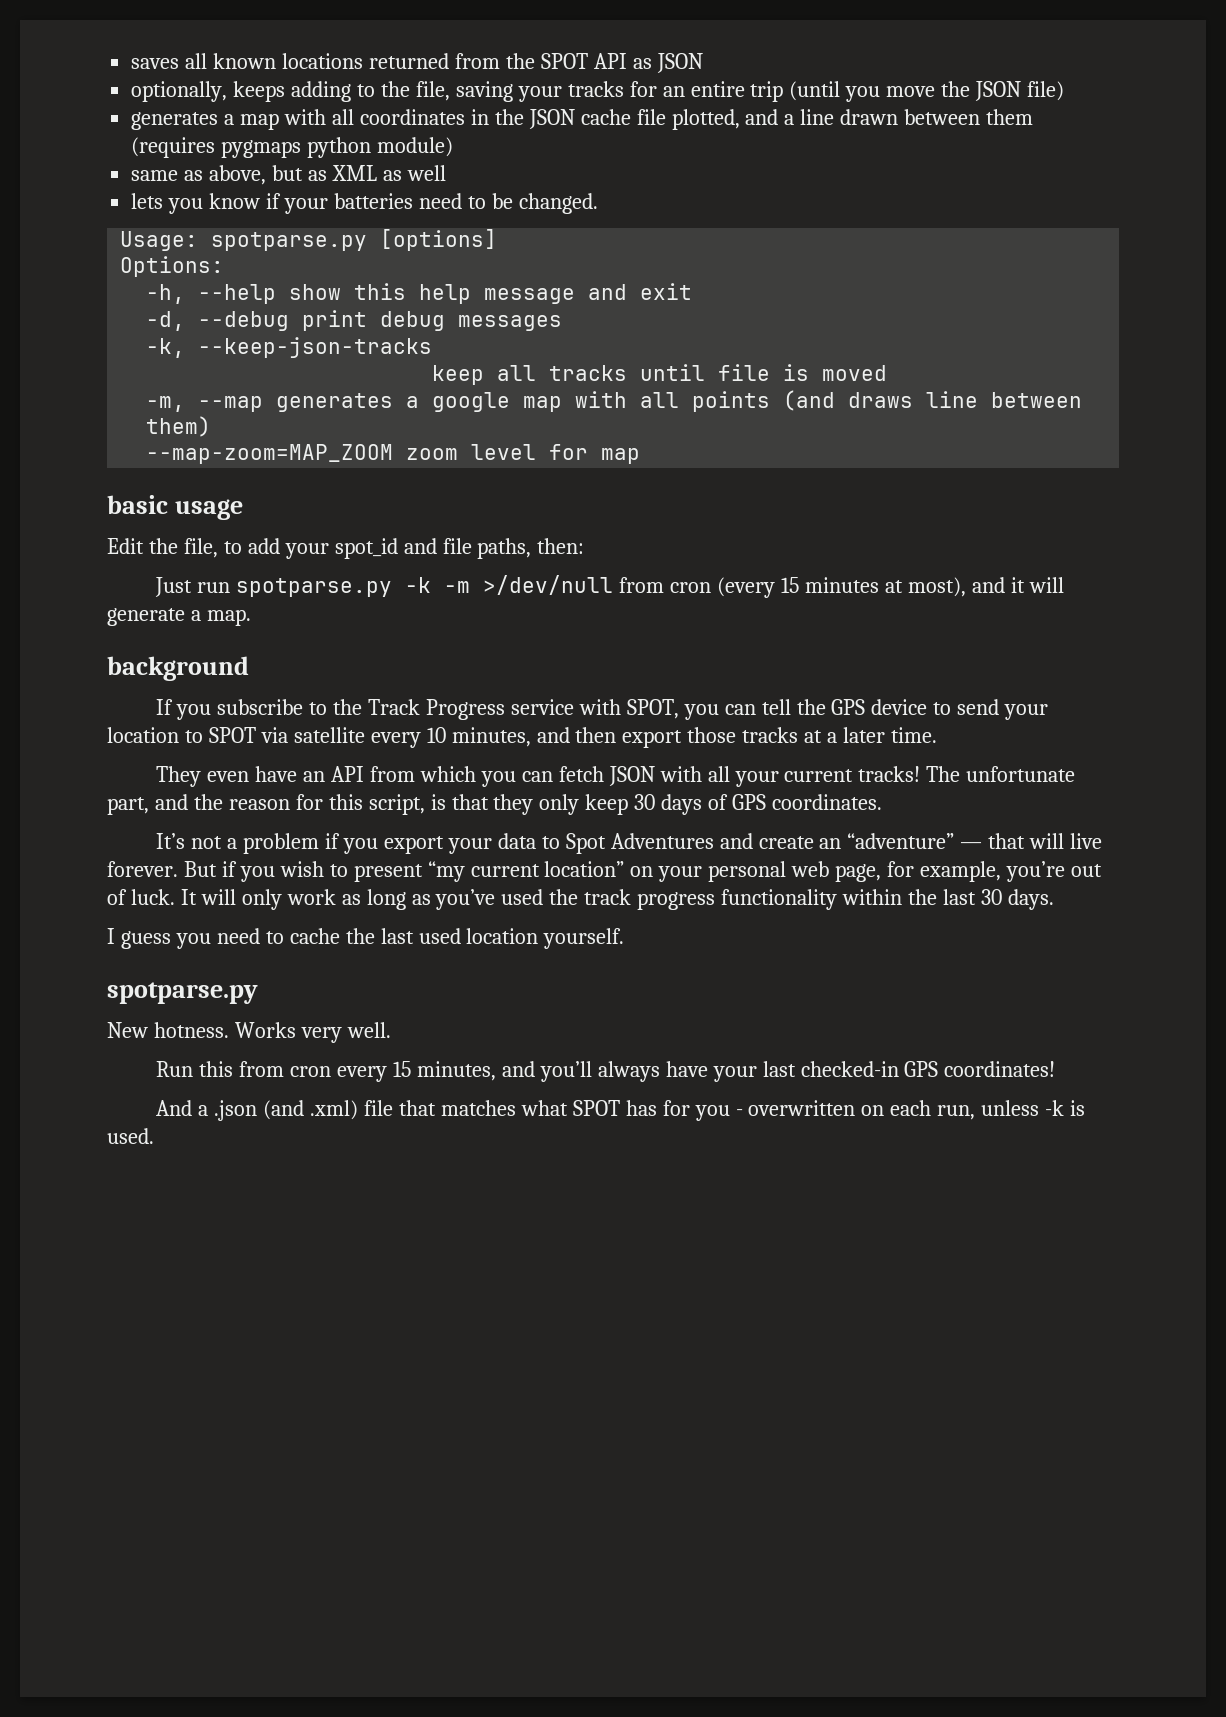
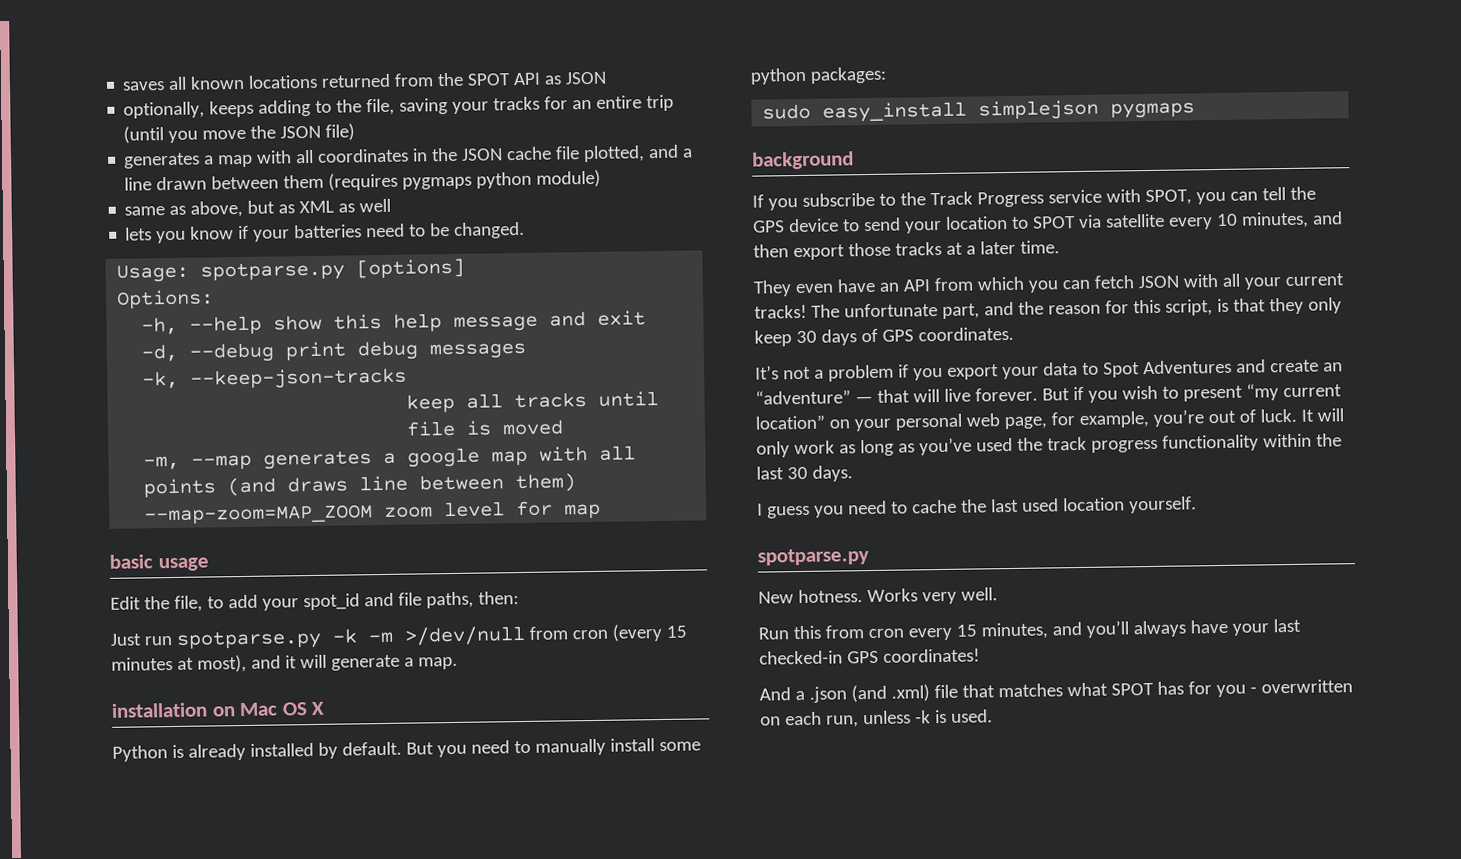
(251, 617) none -> [111,701,326,718] [112,738,701,762] [750,66,887,85] [762,99,1196,123] // installation on Mac OS X // Python is already installed by default. But you need to manually install some python packages: // sudo easy_install simplejson pygmaps

